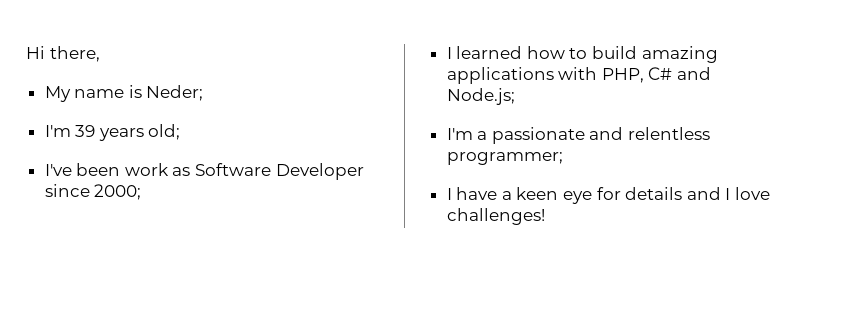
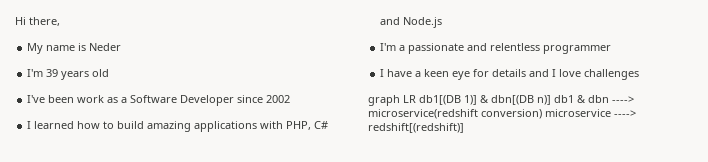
[146,85,204,101] Neder; -> [89,43,122,51] Neder
[148,124,181,140] old; -> [92,69,110,77] old
(191, 171) none -> [121,97,128,103] a
[94,184,142,200] 2000; -> [266,95,291,103] 2002
[446,88,515,105] Node.js; -> [403,17,443,28] Node.js
[446,152,563,165] programmer; -> [543,45,612,54] programmer
[446,208,545,225] challenges! -> [584,69,640,80] [368,95,634,106] [368,109,636,119] [368,123,464,133] challenges // graph LR db1[(DB 1)] & dbn[(DB n)] db1 & dbn ----> microservice(redshift conversion) microservice ----> redshift[(redshift)]

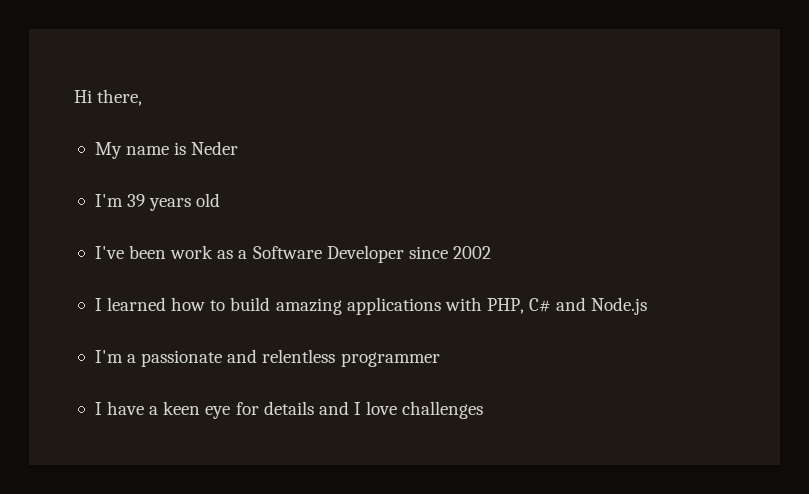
[368,95,634,106] [368,109,636,119] [368,123,464,133] // graph LR db1[(DB 1)] & dbn[(DB n)] db1 & dbn ----> microservice(redshift conversion) microservice ----> redshift[(redshift)] -> (484, 410) none

